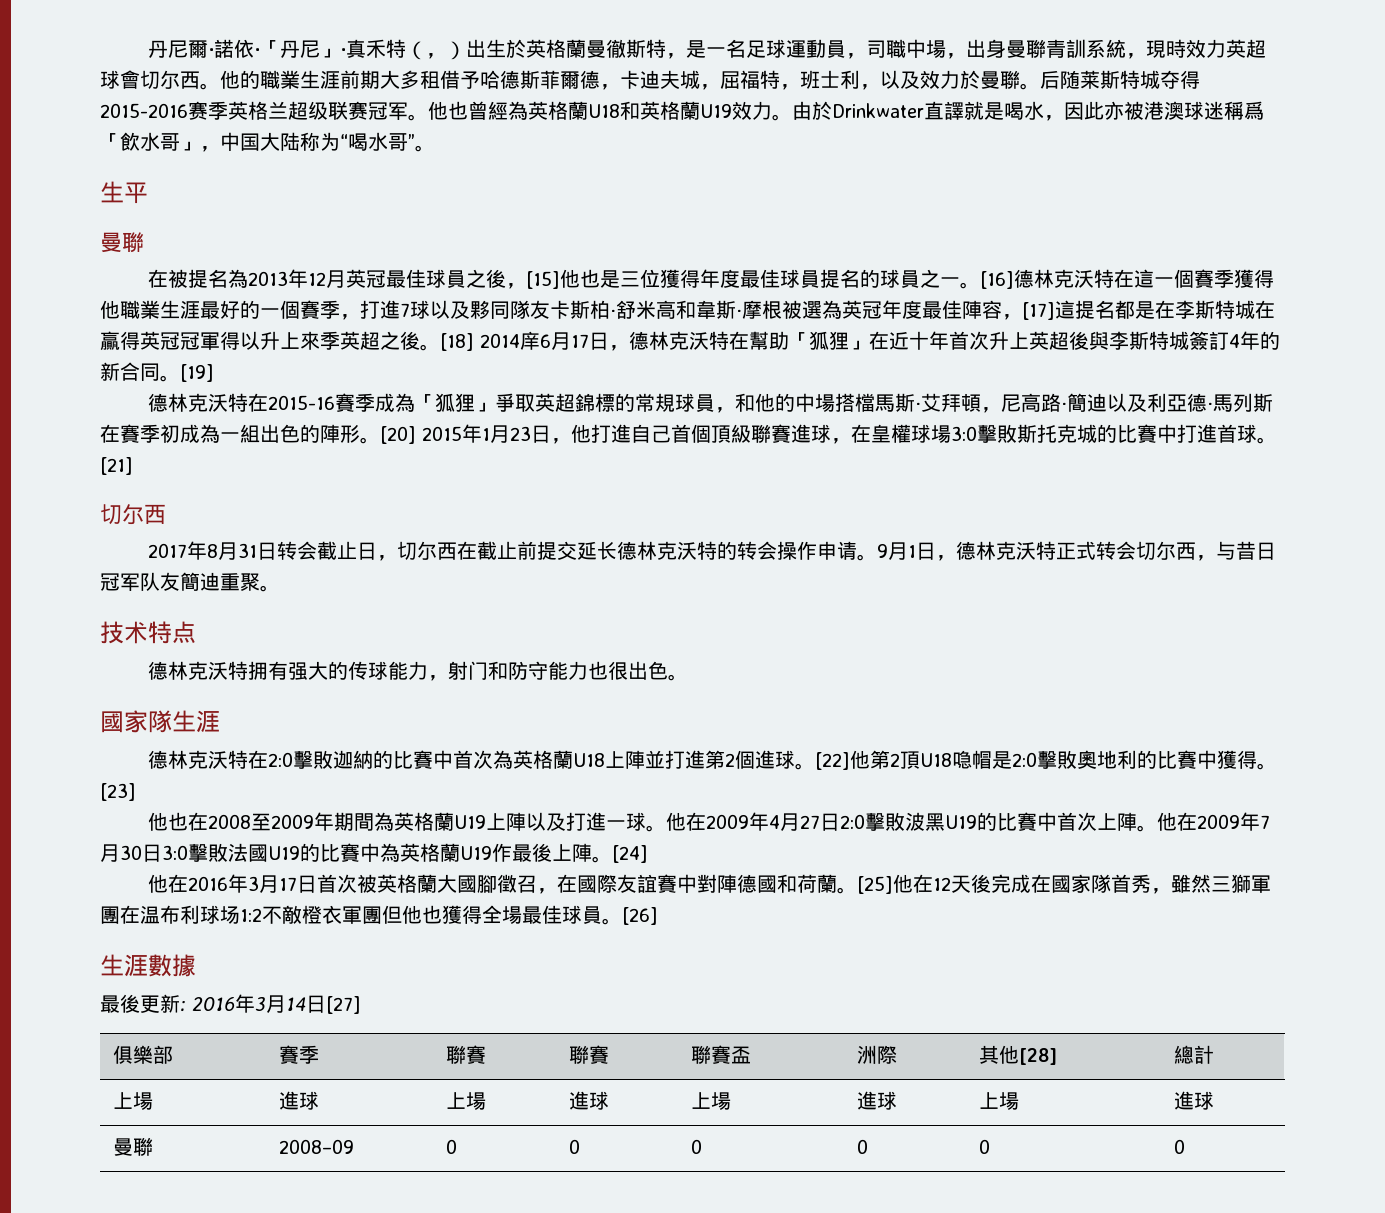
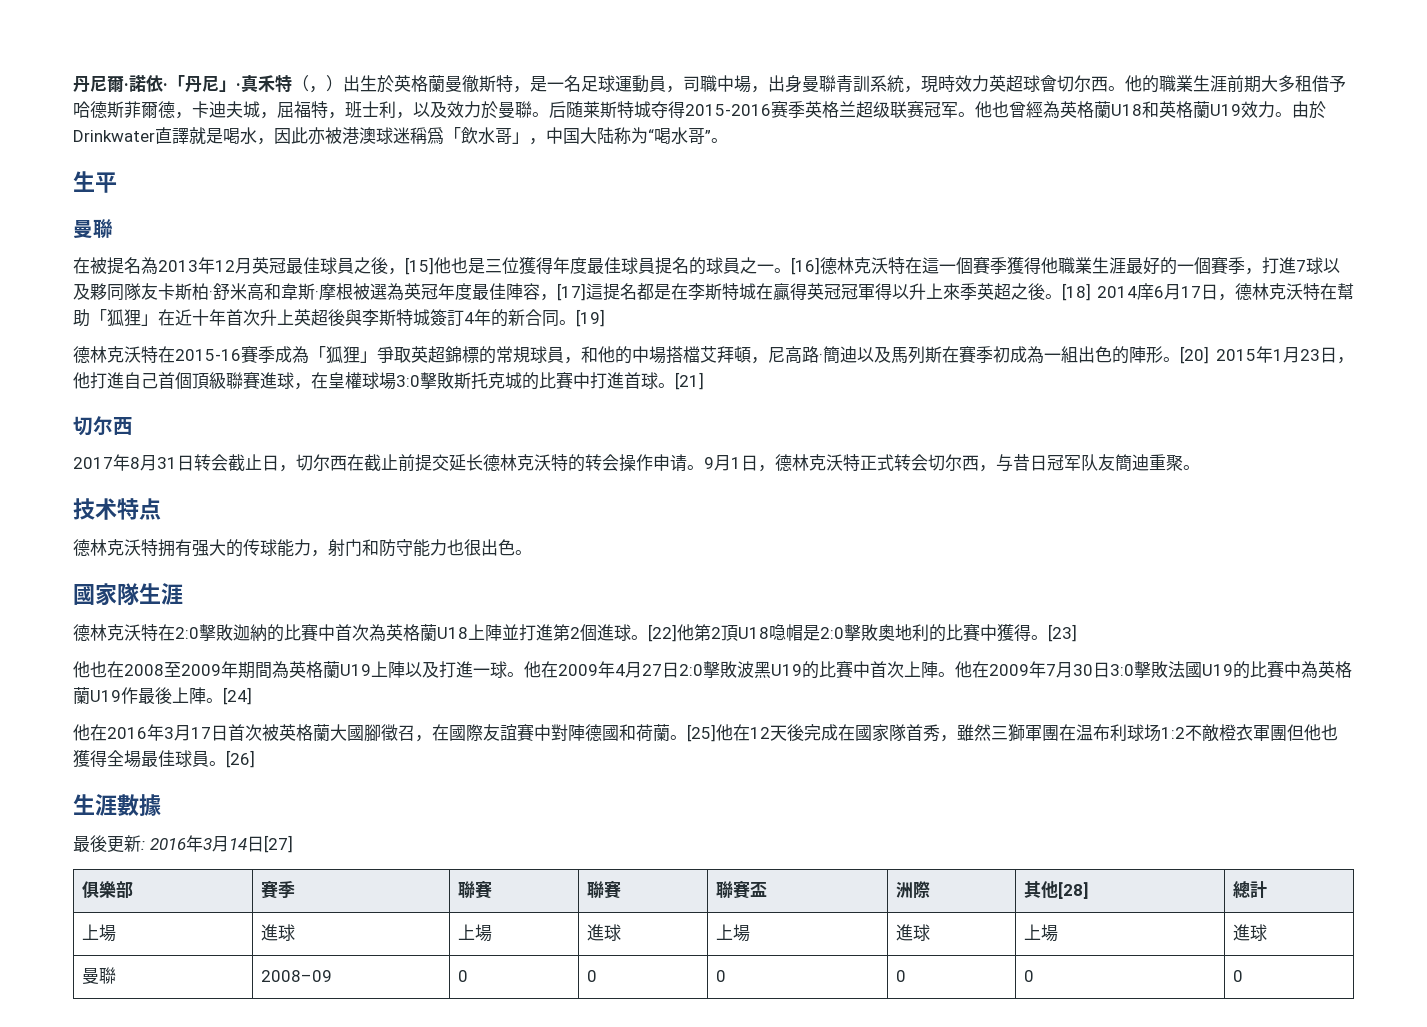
[875,393,922,412] 馬斯· -> (700, 354) none
[1147,393,1214,412] 利亞德· -> (891, 354) none

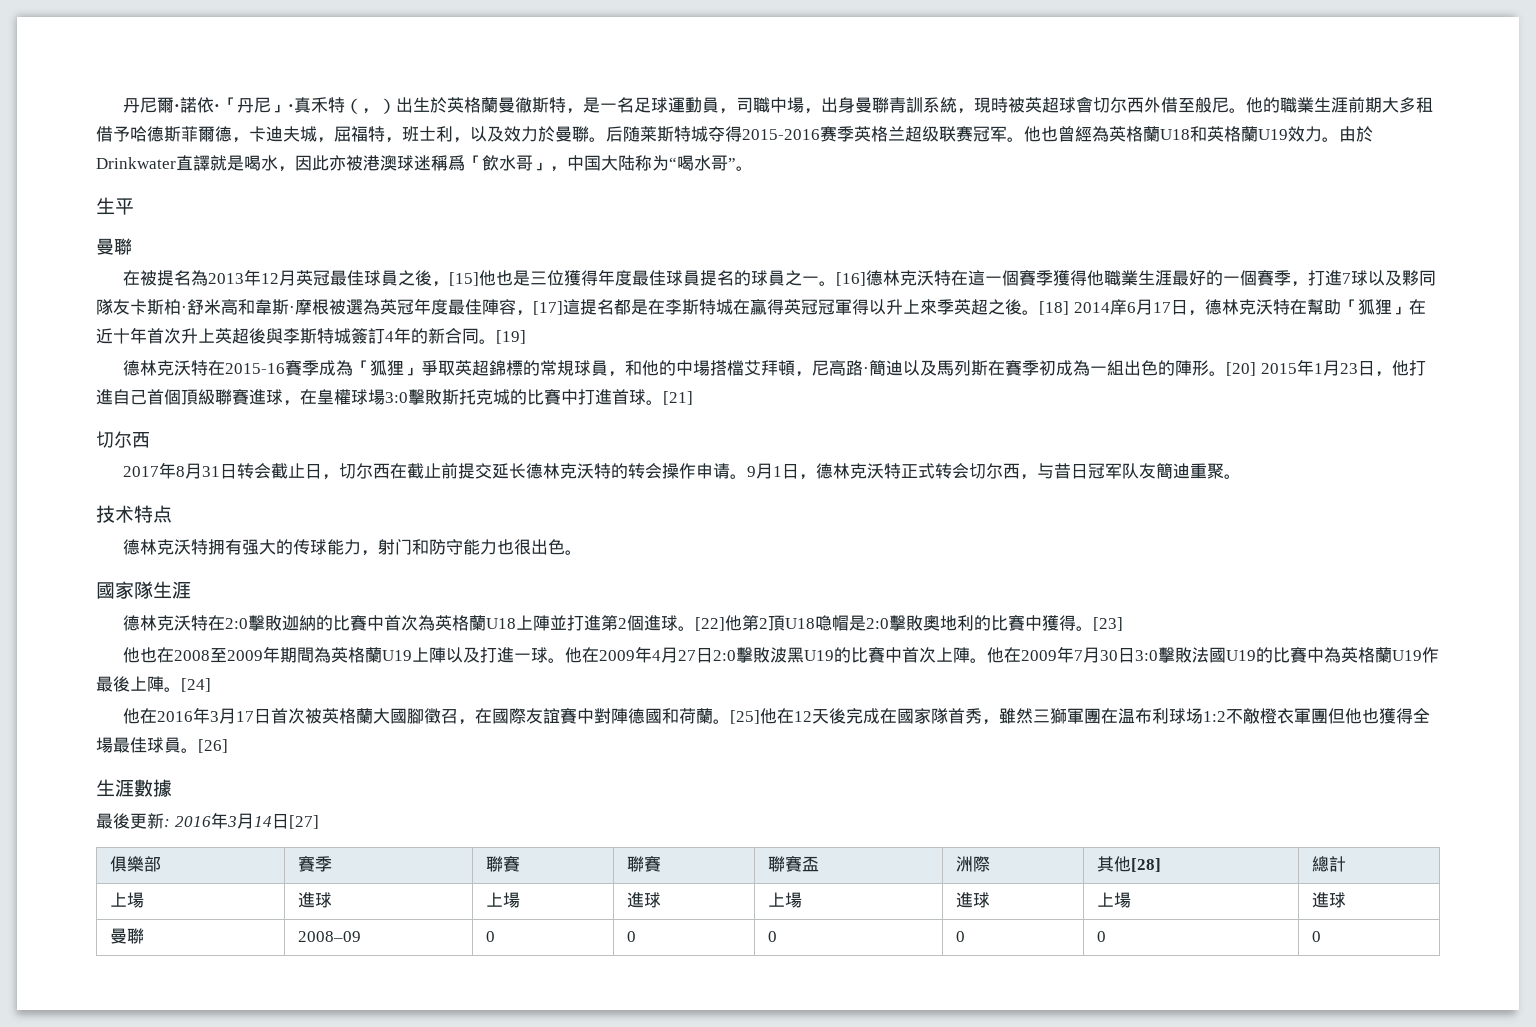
[955,75,989,92] 效力 -> [1007,97,1025,113] 被
(1108, 84) none -> [1143,97,1229,113] 外借至般尼

